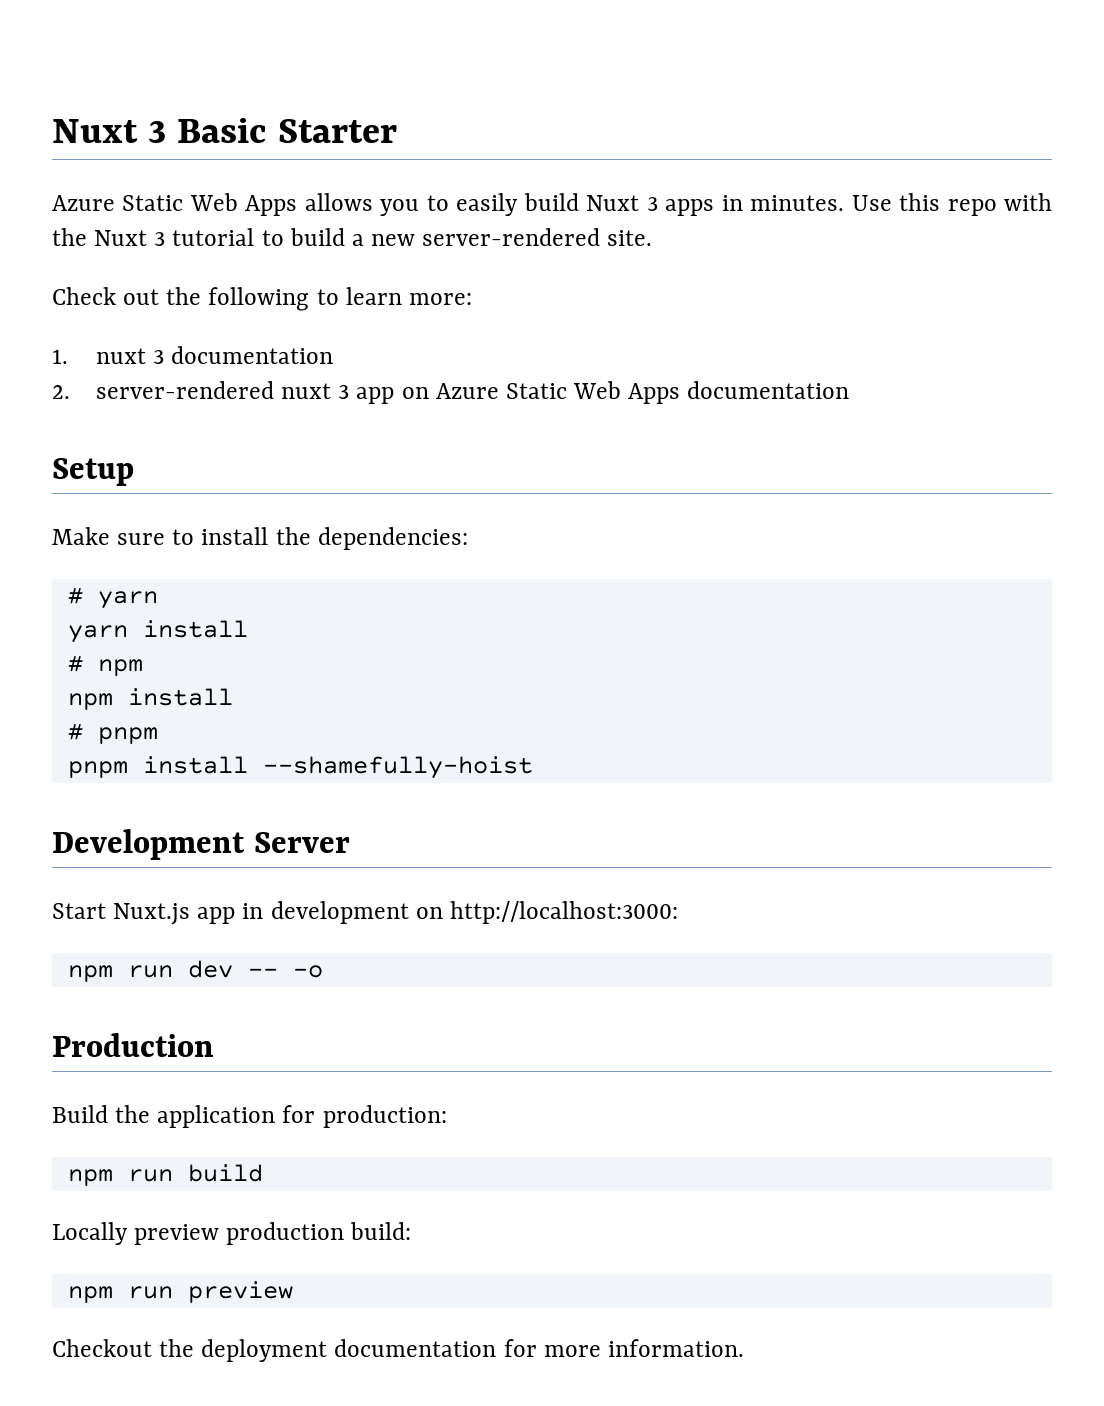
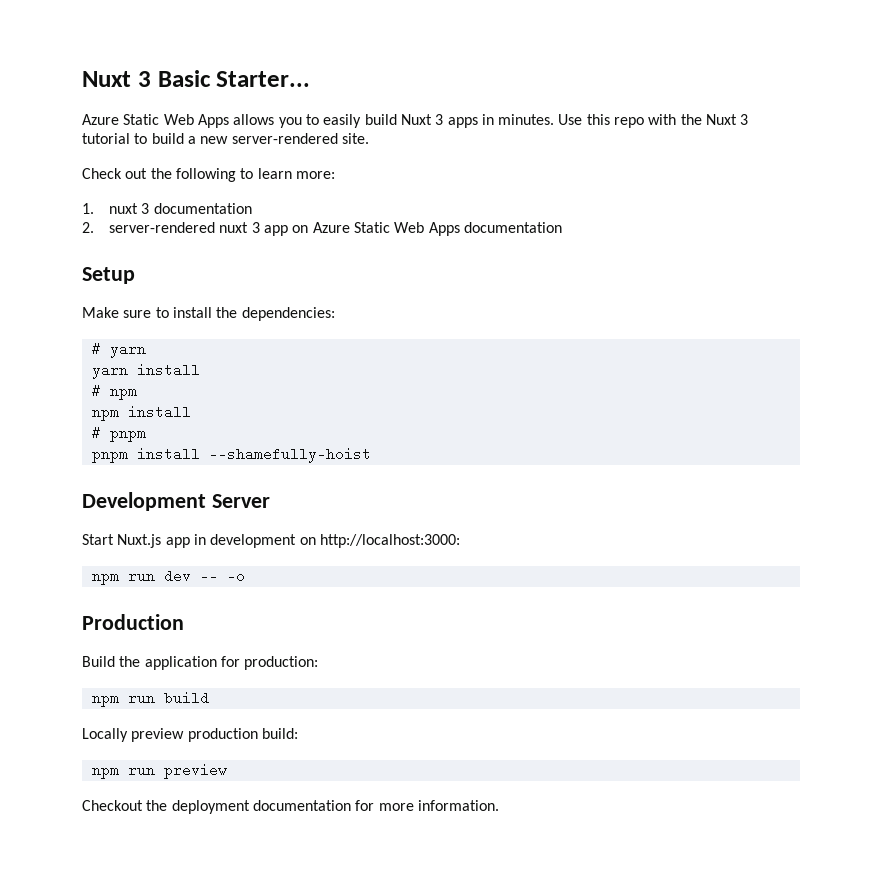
[277,119,397,143] Starter -> [216,71,311,87] Starter...

